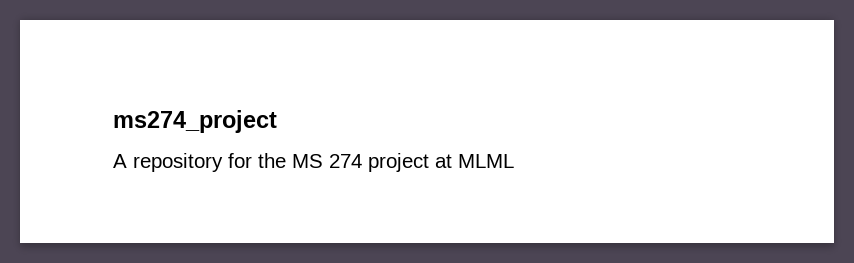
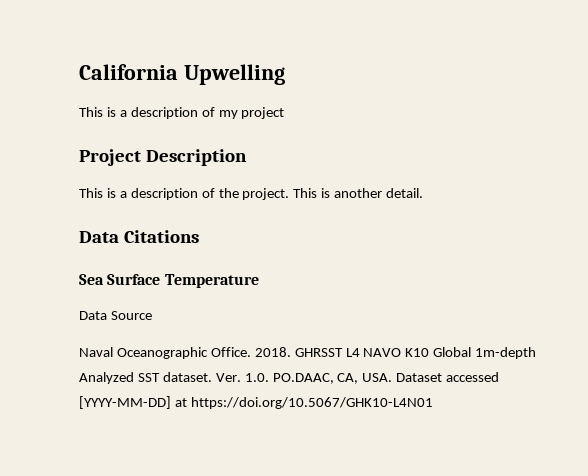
[113,110,277,133] [113,153,514,172] ms274_project // A repository for the MS 274 project at MLML -> [79,64,285,85] [79,107,285,119] [79,149,247,166] [79,188,424,200] [79,230,199,243] [79,274,259,288] [79,311,152,320] [79,347,537,359] [79,372,500,384] [79,396,433,409] California Upwelling // This is a description of my project // Project Description // This is a description of the project. This is another detail. // Data Citations // Sea Surface Temperature // Data Source // Naval Oceanographic Office. 2018. GHRSST L4 NAVO K10 Global 1m-depth Analyzed SST dataset. Ver. 1.0. PO.DAAC, CA, USA. Dataset accessed [YYYY-MM-DD] at https://doi.org/10.5067/GHK10-L4N01

